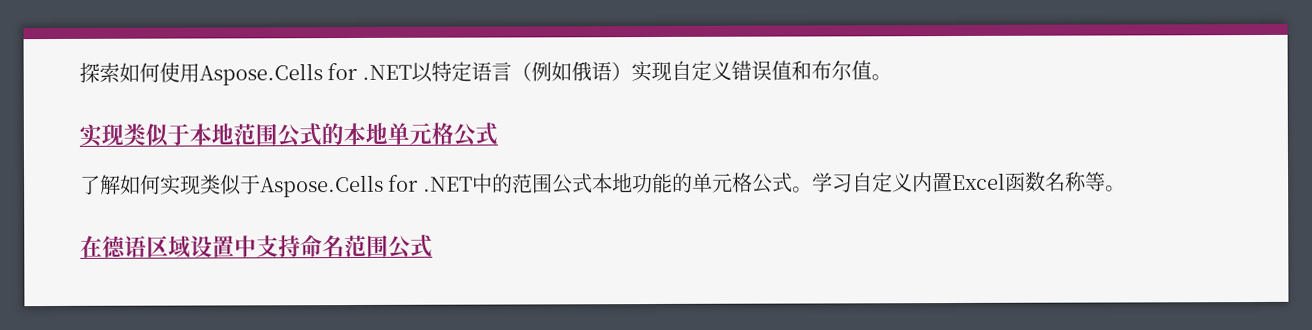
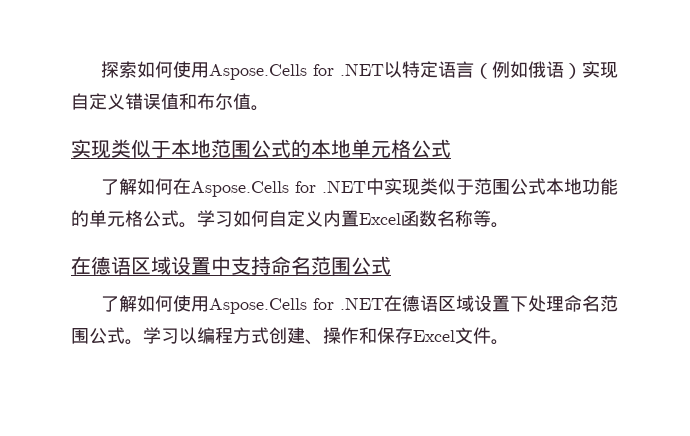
[160,173,513,198] 实现类似于Aspose.Cells for .NET中的 -> [172,178,474,197] 在Aspose.Cells for .NET中实现类似于
(853, 183) none -> [233,210,269,227] 如何
(433, 246) none -> [100,295,618,314] [71,327,509,345] // 了解如何使用Aspose.Cells for .NET在德语区域设置下处理命名范围公式。学习以编程方式创建、操作和保存Excel文件。

